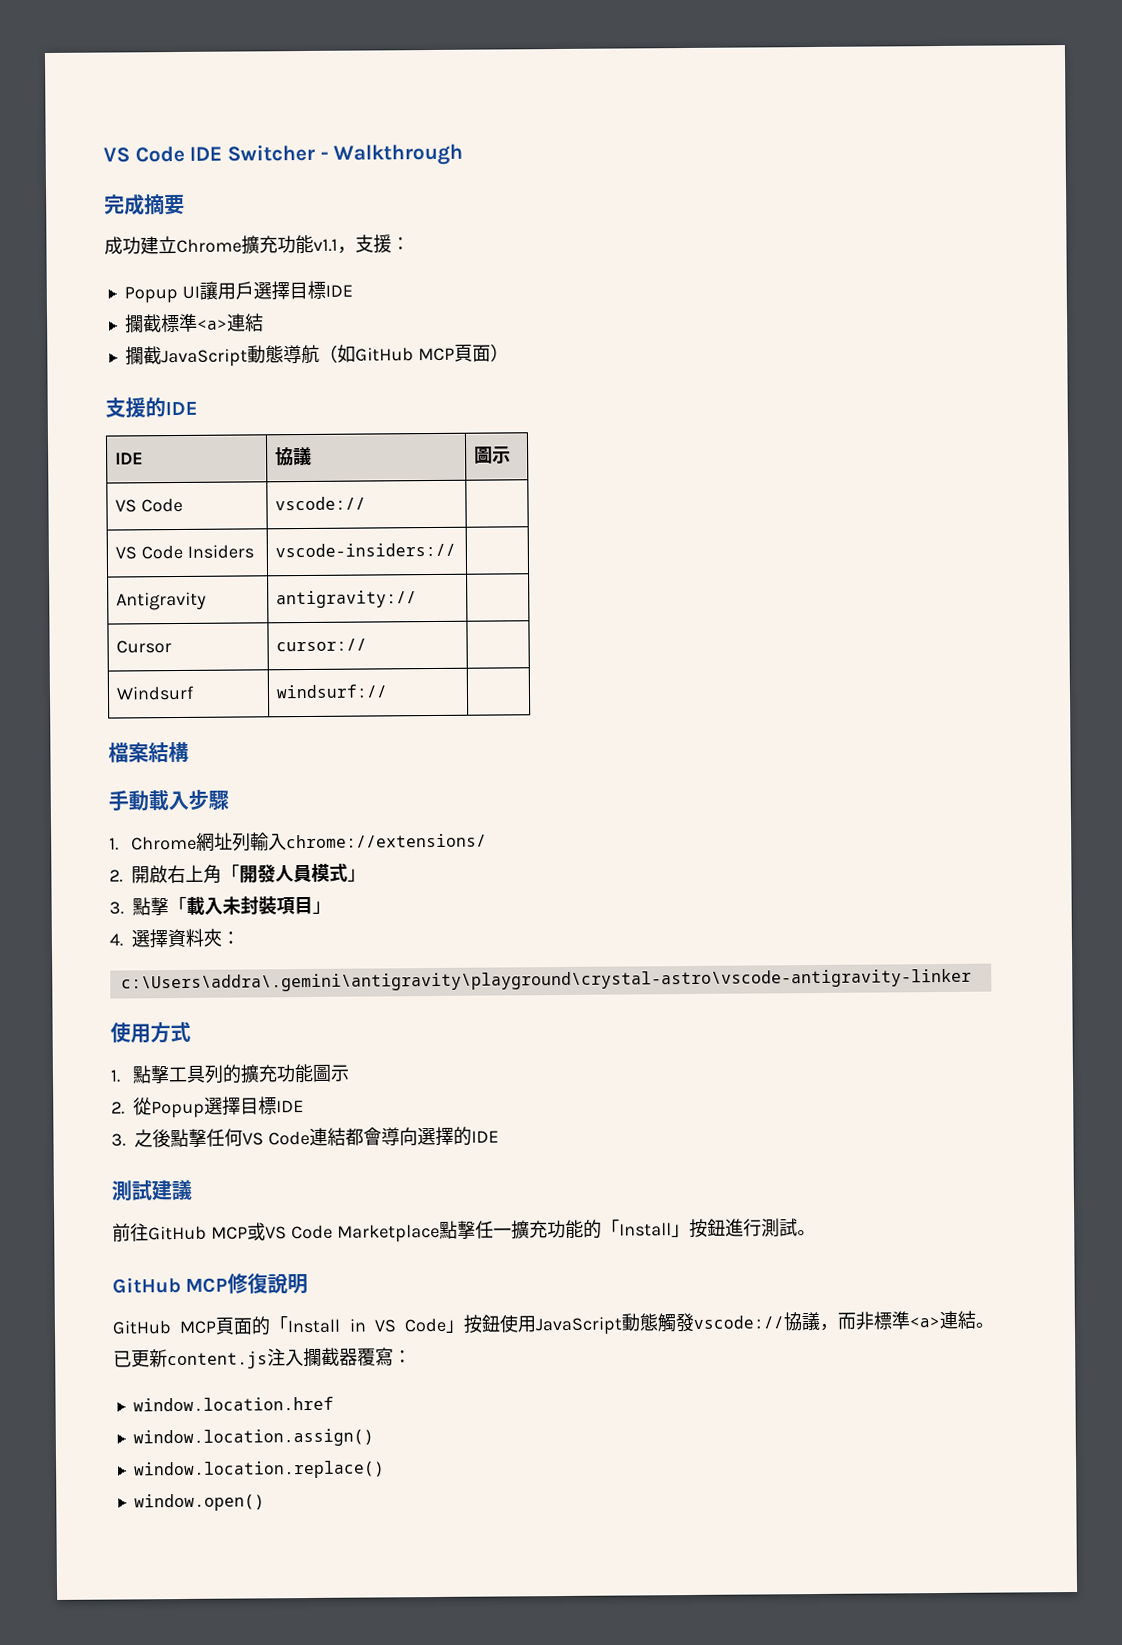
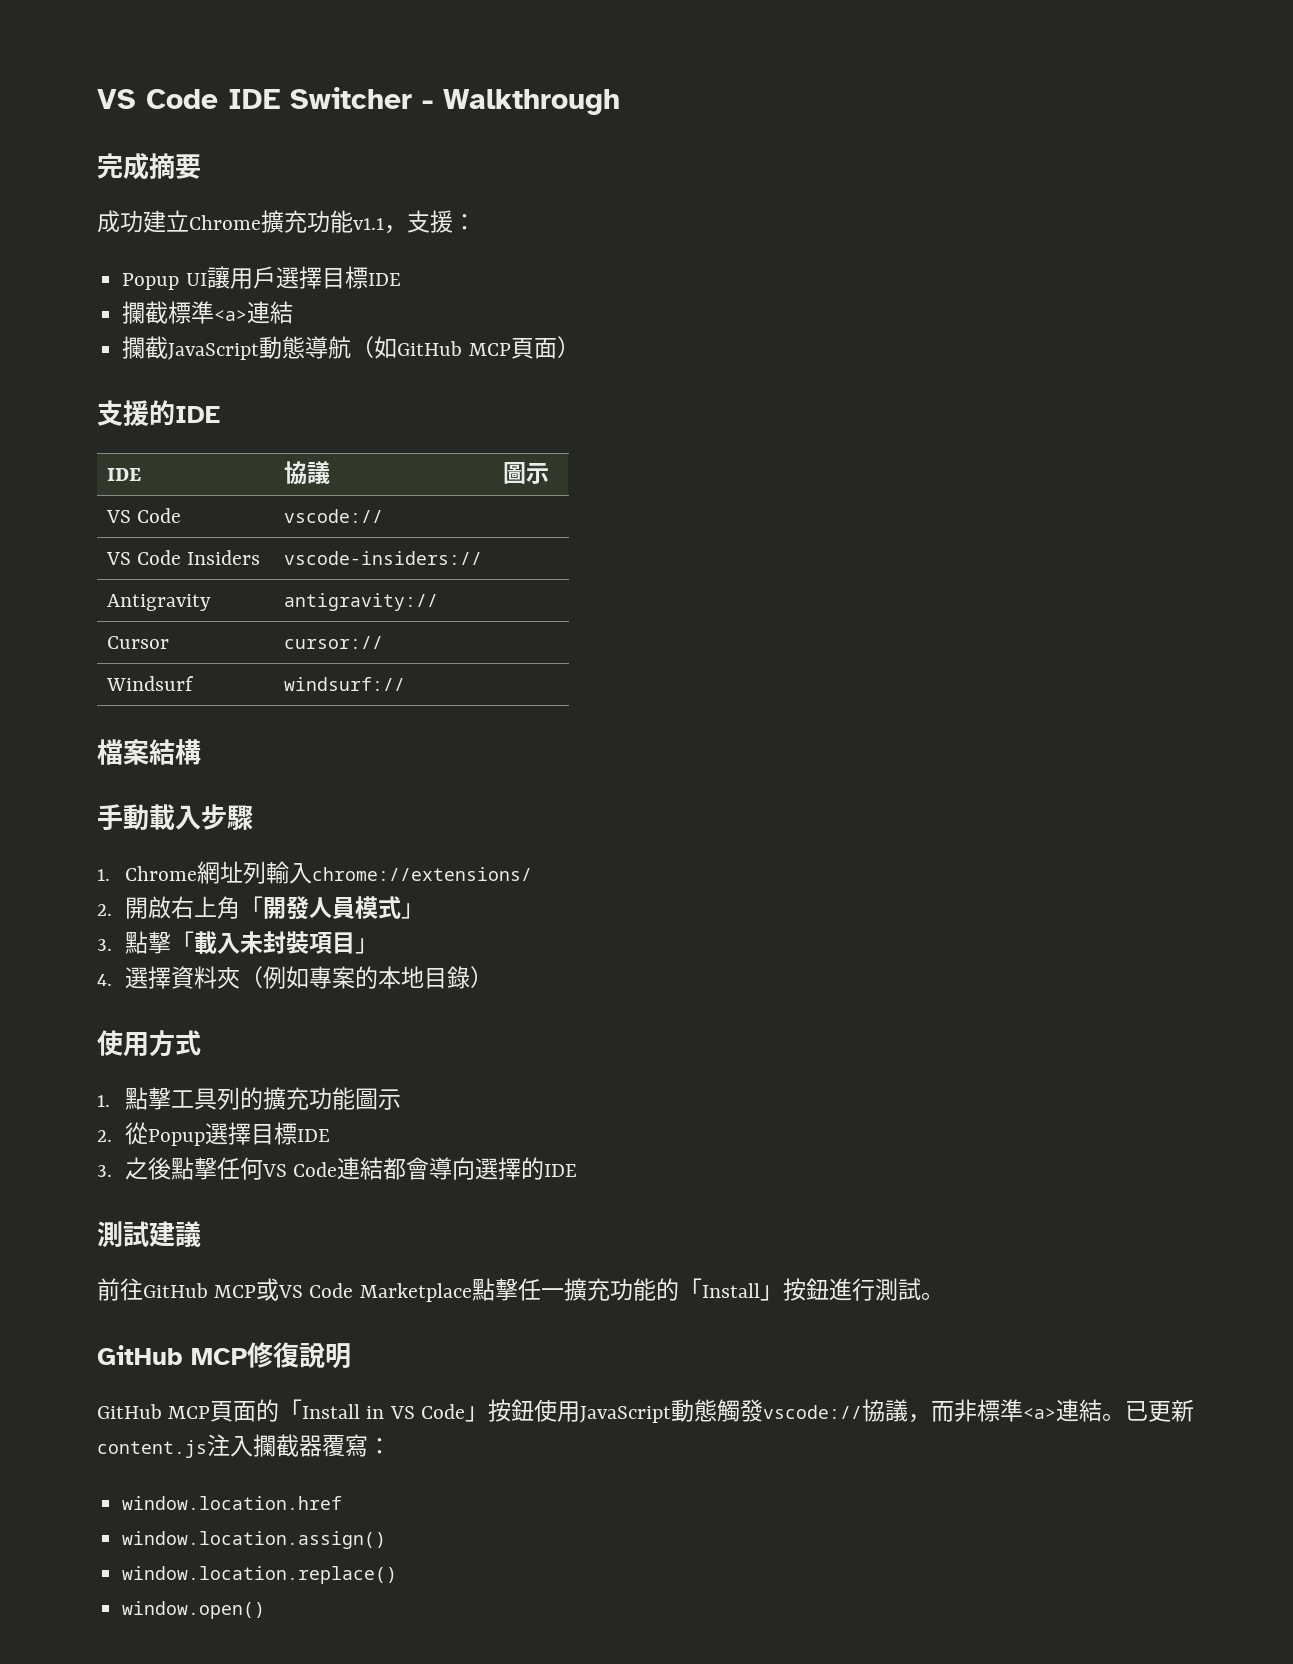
[221,931,240,945] [120,968,972,993] ： // c:\Users\addra\.gemini\antigravity\playground\crystal-astro\vscode-antigravity-linker -> [239,966,493,989] （例如專案的本地目錄）

